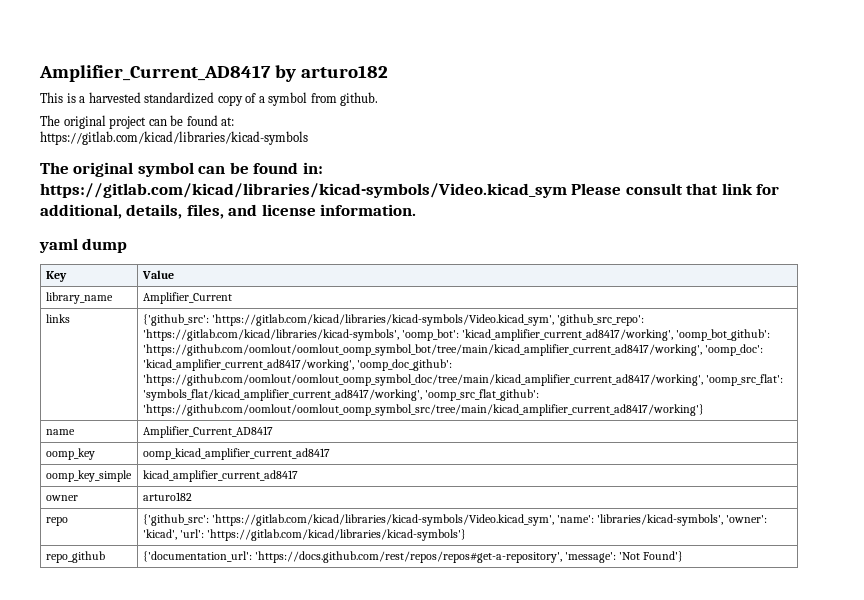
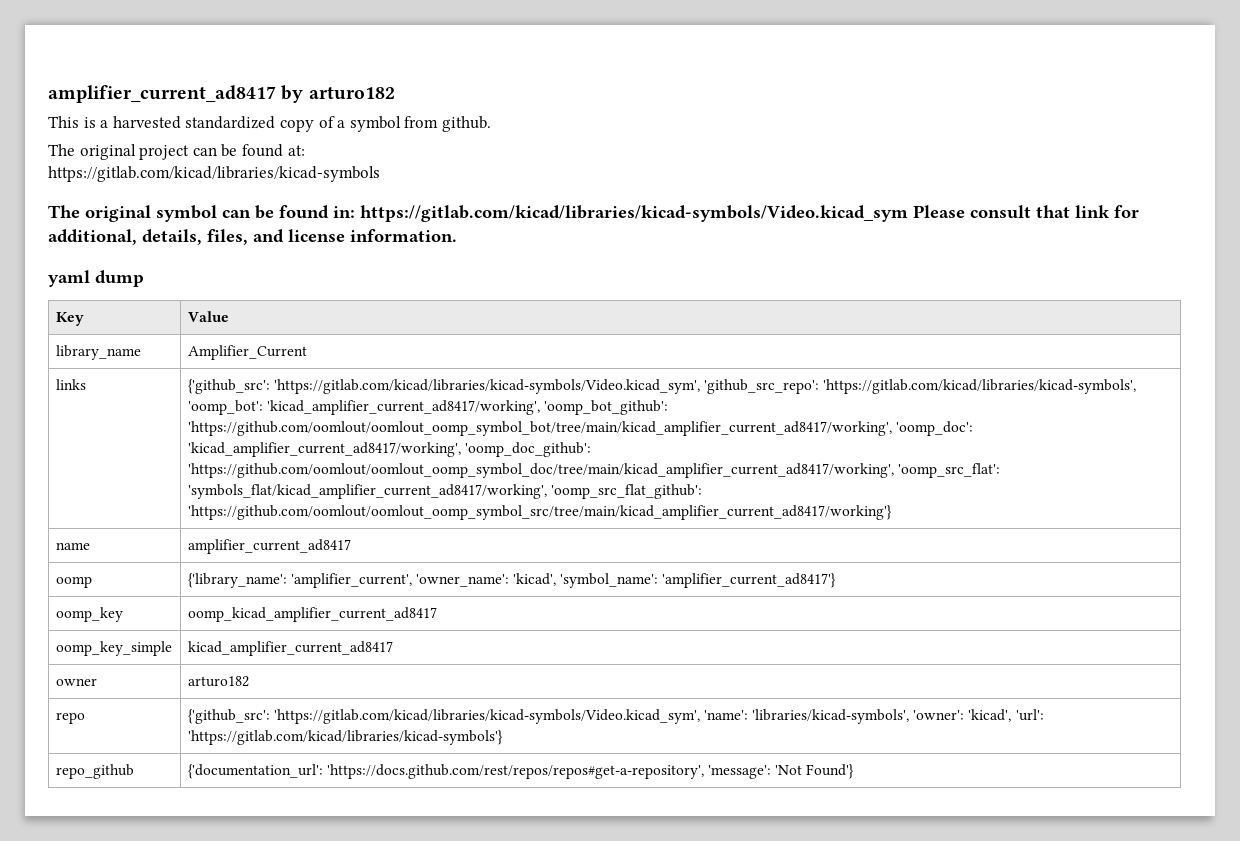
[39,65,271,82] Amplifier_Current_AD8417 -> [48,85,276,103] amplifier_current_ad8417
[142,426,273,438] Amplifier_Current_AD8417 -> [187,539,351,554] [55,576,92,588] [187,573,837,588] amplifier_current_ad8417 // oomp | {'library_name': 'amplifier_current', 'owner_name': 'kicad', 'symbol_name': 'amplifier_current_ad8417'}

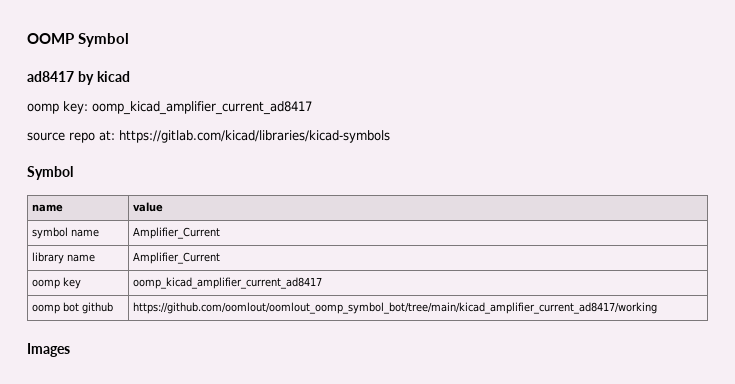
[48,85,395,103] [48,116,491,132] [48,144,283,160] amplifier_current_ad8417 by arturo182 // This is a harvested standardized copy of a symbol from github. // The original project can be found -> [27,33,129,47] [27,71,130,85] [27,101,312,115] [27,132,95,143] OOMP Symbol // ad8417 by kicad // oomp key: oomp_kicad_amplifier_current_ad8417 // source repo
(305, 150) // -> (115, 135) none
[48,205,1139,222] [48,229,457,245] [48,270,144,287] [55,312,84,326] [187,311,229,322] [55,345,141,360] [187,345,307,360] [55,379,86,390] [187,379,1137,394] [187,400,668,415] [187,421,973,436] [187,442,591,457] [187,463,1000,478] [187,484,702,499] [187,505,892,520] [55,542,90,550] [187,539,351,554] [55,576,92,588] [187,573,837,588] [55,607,123,622] [187,607,437,622] [55,641,172,656] [187,641,393,656] [55,678,97,686] [187,676,249,687] [55,712,85,724] [187,709,1044,724] [187,730,503,745] [55,764,134,779] [187,764,855,779] The original symbol can be found in: https://gitlab.com/kicad/libraries/kicad-symbols/Video.kicad_sym Please consult that link for additional, details, files, and license information. // yaml dump // Key | Value // library_name | Amplifier_Current // links | {'github_src': 'https://gitlab.com/kicad/libraries/kicad-symbols/Video.kicad_sym', 'github_src_repo': 'https://gitlab.com/kicad/libraries/kicad-symbols', 'oomp_bot': 'kicad_amplifier_current_ad8417/working', 'oomp_bot_github': 'https://github.com/oomlout/oomlout_oomp_symbol_bot/tree/main/kicad_amplifier_current_ad8417/working', 'oomp_doc': 'kicad_amplifier_current_ad8417/working', 'oomp_doc_github': 'https://github.com/oomlout/oomlout_oomp_symbol_doc/tree/main/kicad_amplifier_current_ad8417/working', 'oomp_src_flat': 'symbols_flat/kicad_amplifier_current_ad8417/working', 'oomp_src_flat_github': 'https://github.com/oomlout/oomlout_oomp_symbol_src/tree/main/kicad_amplifier_current_ad8417/working'} // name | amplifier_current_ad8417 // oomp | {'library_name': 'amplifier_current', 'owner_name': 'kicad', 'symbol_name': 'amplifier_current_ad8417'} // oomp_key | oomp_kicad_amplifier_current_ad8417 // oomp_key_simple | kicad_amplifier_current_ad8417 // owner | arturo182 // repo | {'github_src': 'https://gitlab.com/kicad/libraries/kicad-symbols/Video.kicad_sym', 'name': 'libraries/kicad-symbols', 'owner': 'kicad', 'url': 'https://gitlab.com/kicad/libraries/kicad-symbols'} // repo_github | {'documentation_url': 'https://docs.github.com/rest/repos/repos#get-a-repository', 'message': 'Not Found'} -> [27,166,73,180] [32,204,64,212] [133,202,164,212] [32,227,100,239] [133,227,221,239] [32,252,96,264] [133,252,221,264] [32,277,82,289] [133,277,323,289] [32,302,114,314] [133,302,658,314] [27,343,70,357] Symbol // name | value // symbol name | Amplifier_Current // library name | Amplifier_Current // oomp key | oomp_kicad_amplifier_current_ad8417 // oomp bot github | https://github.com/oomlout/oomlout_oomp_symbol_bot/tree/main/kicad_amplifier_current_ad8417/working // Images

